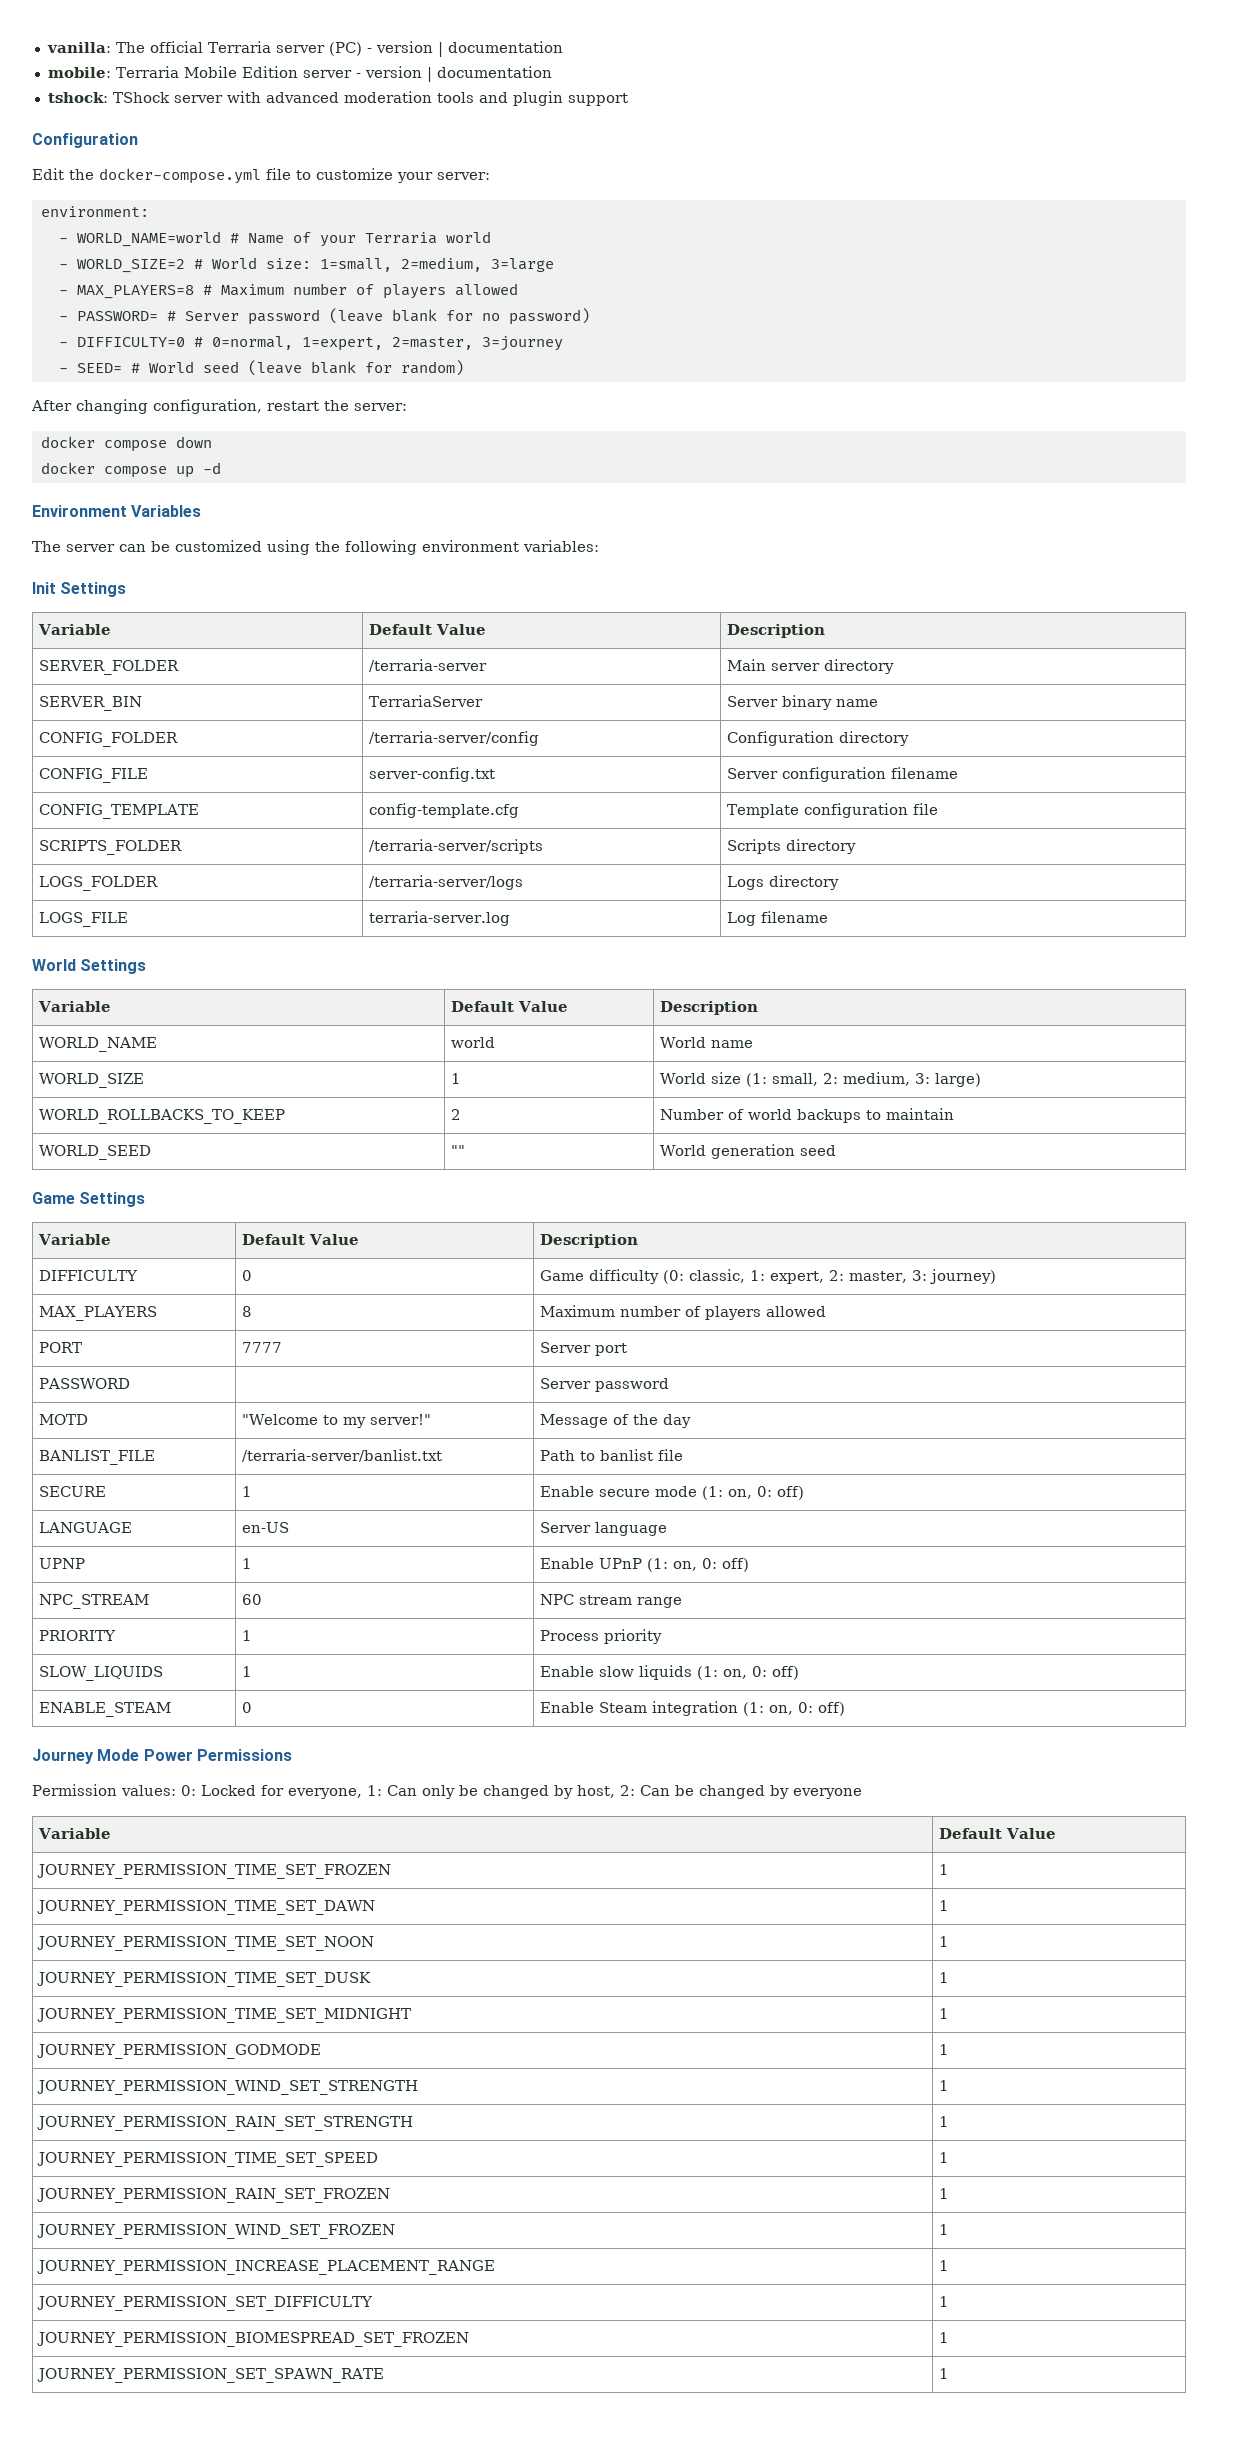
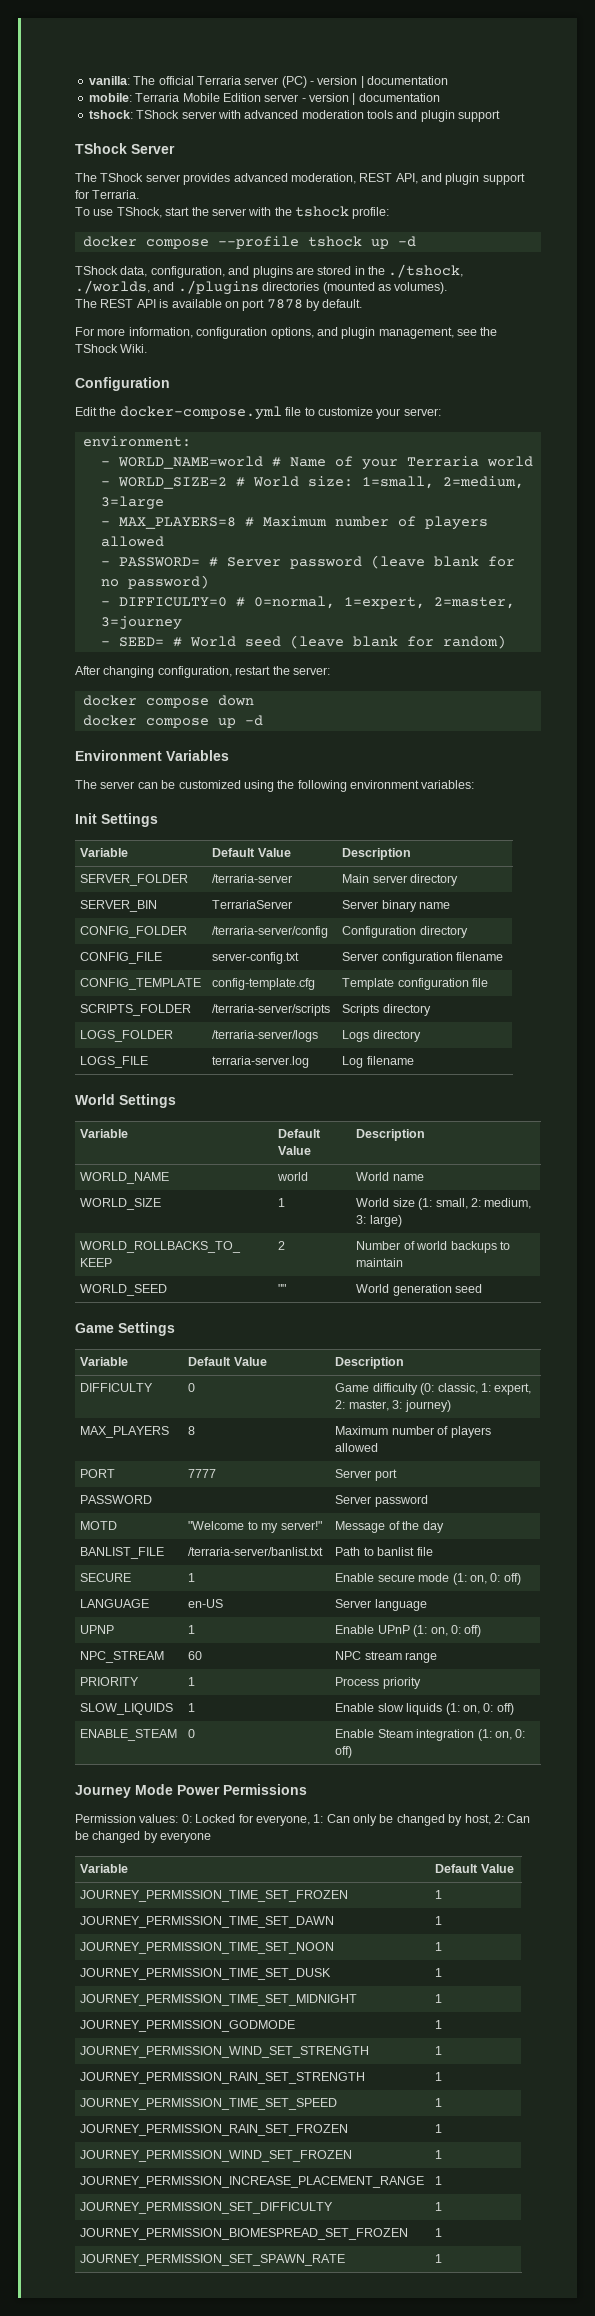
(628, 99) none -> [75,143,175,154] [75,173,525,185] [75,190,140,199] [75,206,390,219] [82,236,416,249] [75,264,464,278] [75,280,448,295] [75,299,363,311] [75,327,498,339] [75,344,148,353] // TShock Server // The TShock server provides advanced moderation, REST API, and plugin support for Terraria. // To use TShock, start the server with the tshock profile: // docker compose --profile tshock up -d // TShock data, configuration, and plugins are stored in the ./tshock, ./worlds, and ./plugins directories (mounted as volumes). // The REST API is available on port 7878 by default. // For more information, configuration options, and plugin management, see the TShock Wiki.

